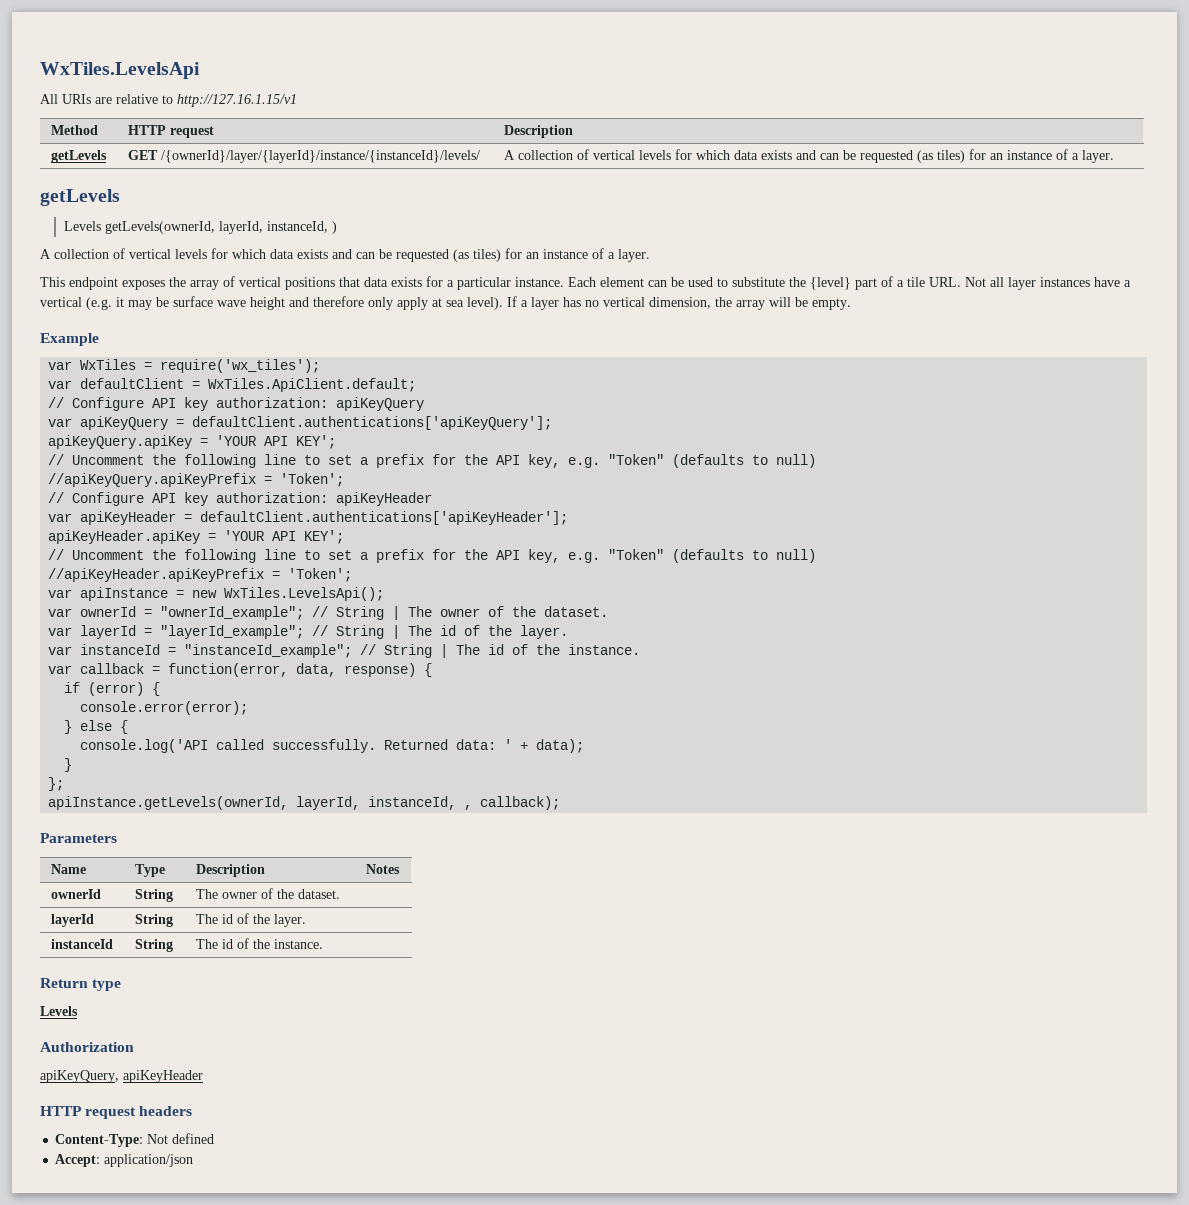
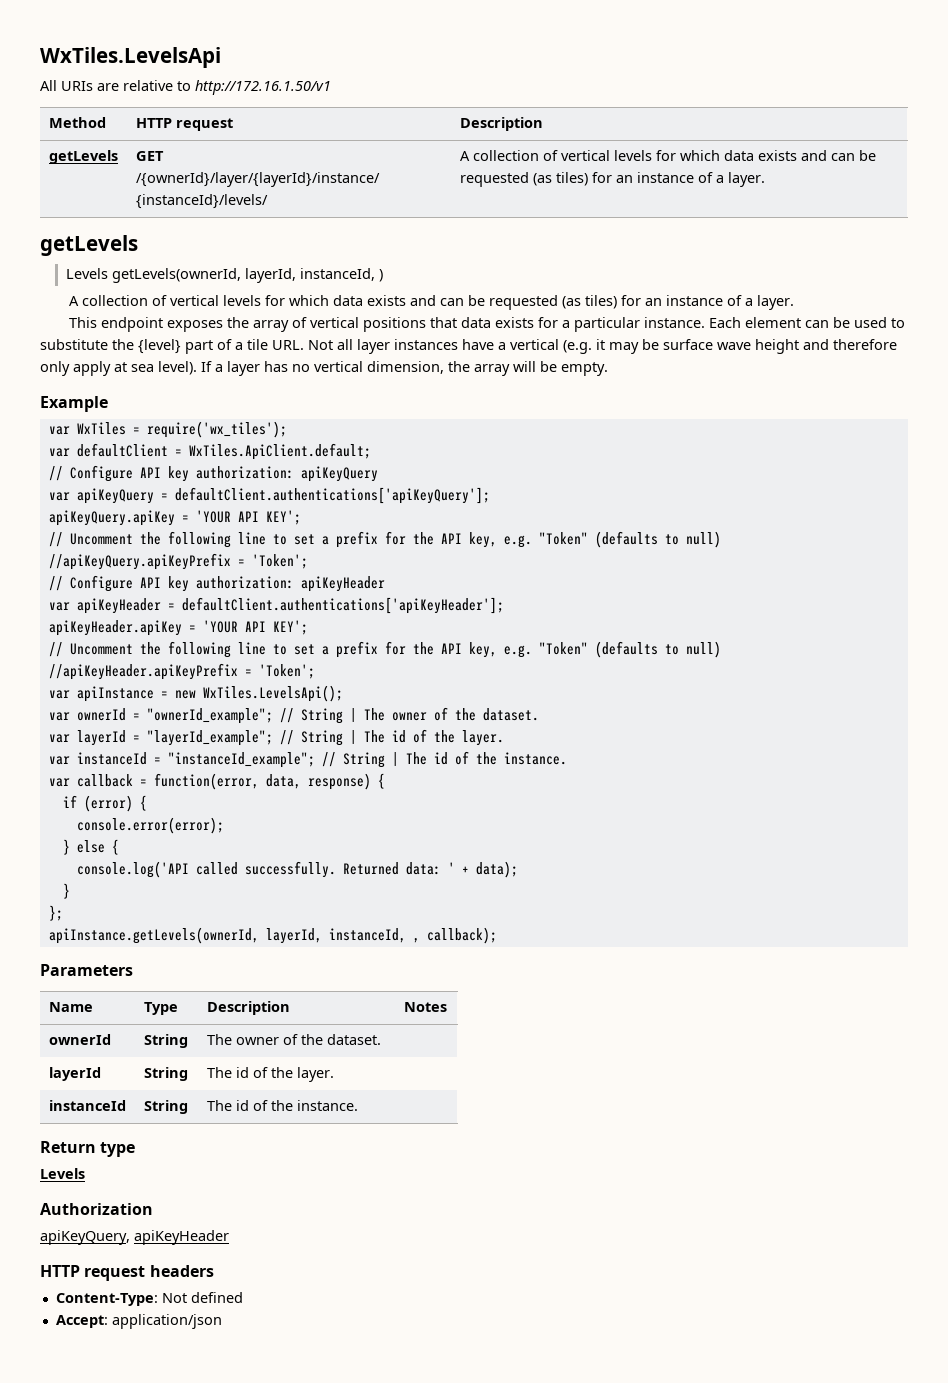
[177,94,297,107] http://127.16.1.15/v1 -> [195,80,331,95] http://172.16.1.50/v1

